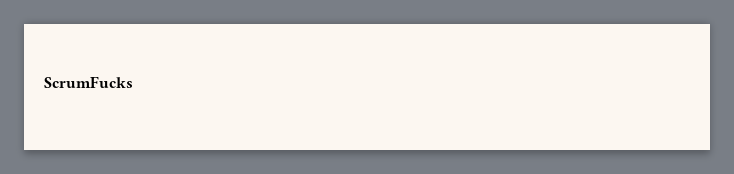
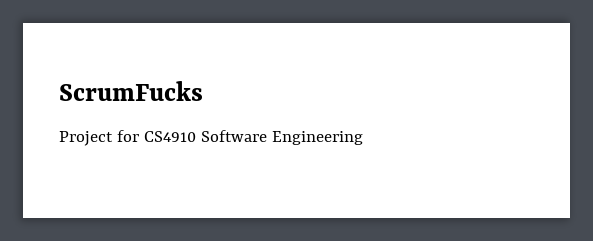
(133, 82) none -> [59,130,363,146] // Project for CS4910 Software Engineering

